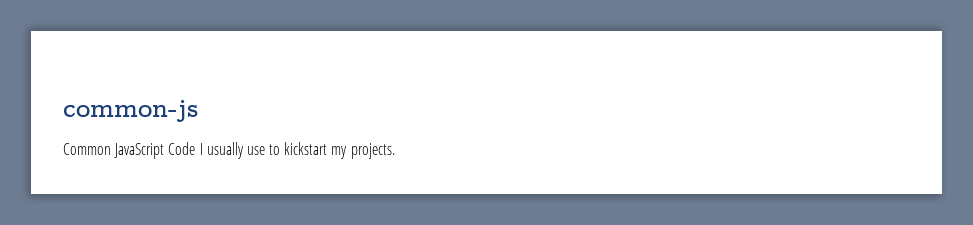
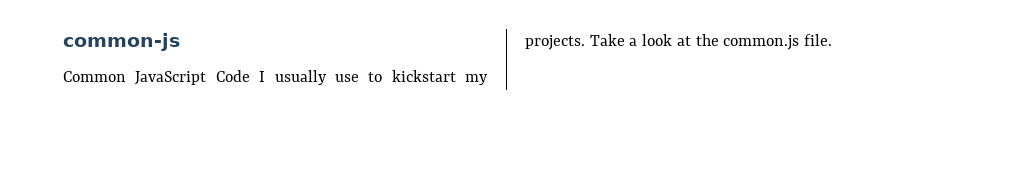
(395, 151) none -> [589,34,833,50] Take a look at the common.js file.

